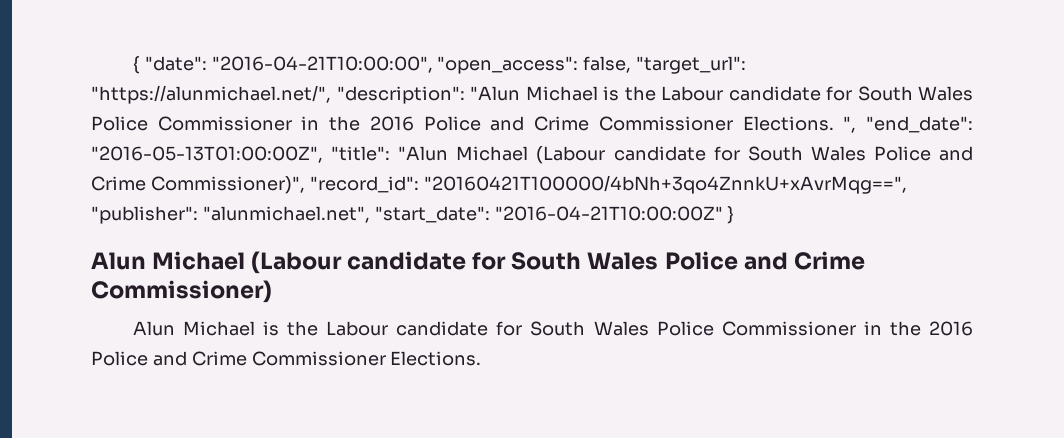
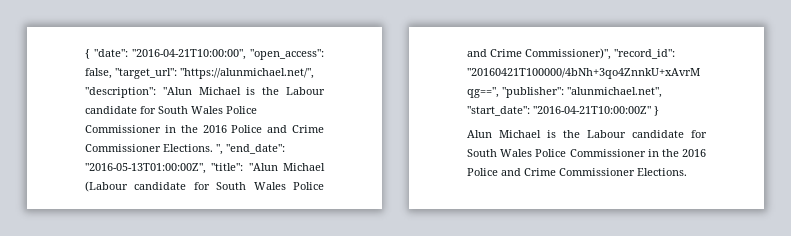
[91,251,865,274] [91,280,272,303] // Alun Michael (Labour candidate for South Wales Police and Crime Commissioner) -> (659, 111) none

